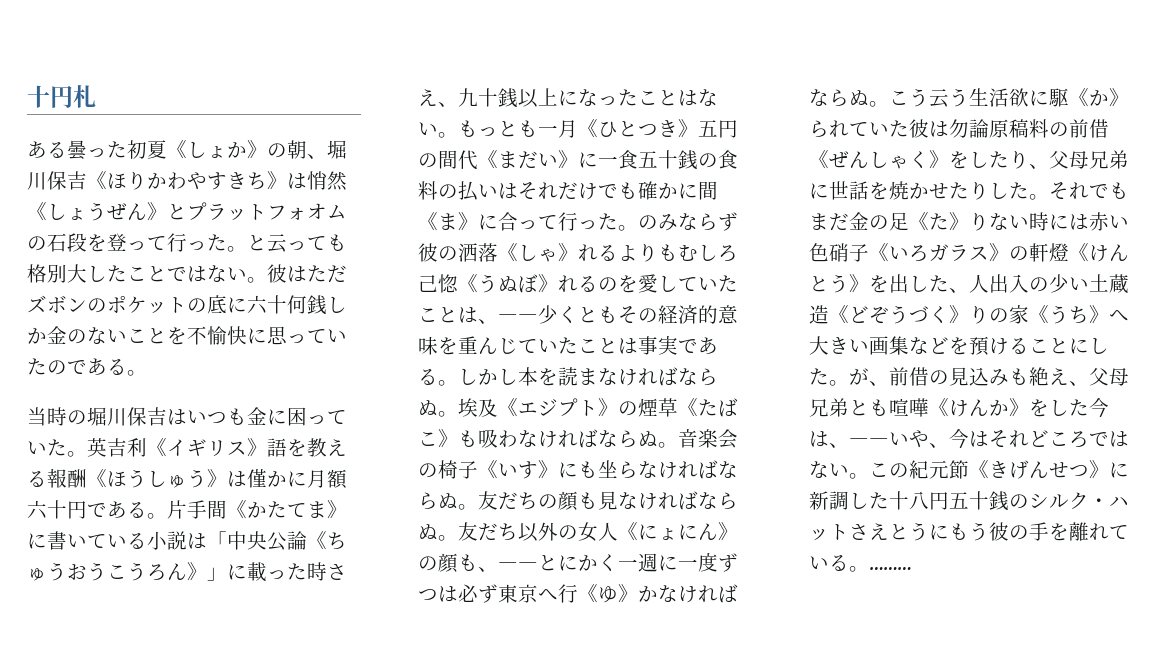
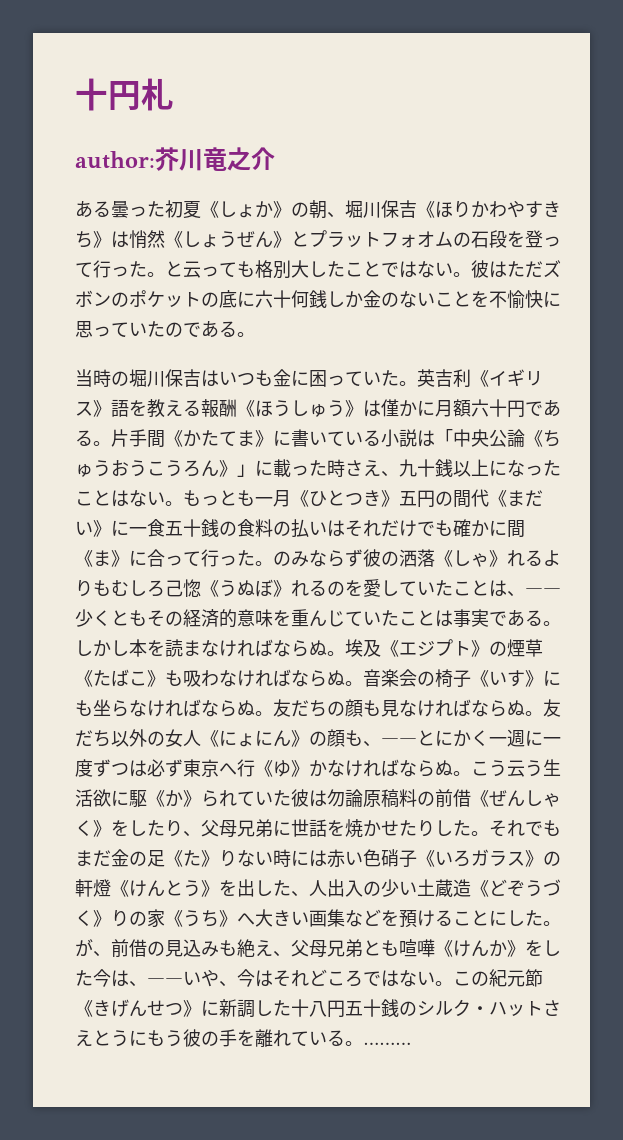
(96, 96) none -> [75,147,275,171] // author:芥川竜之介

